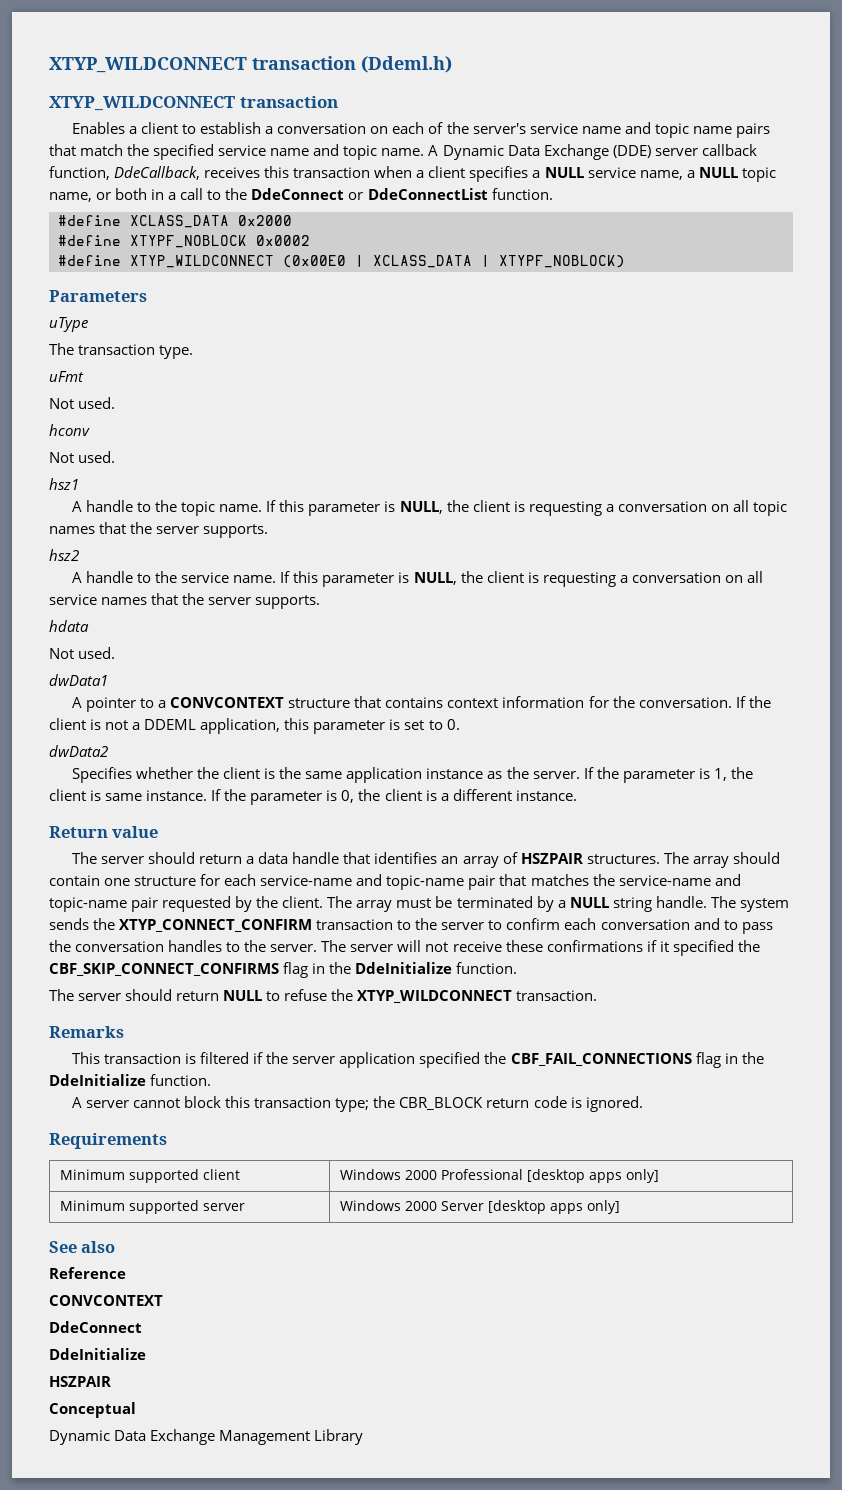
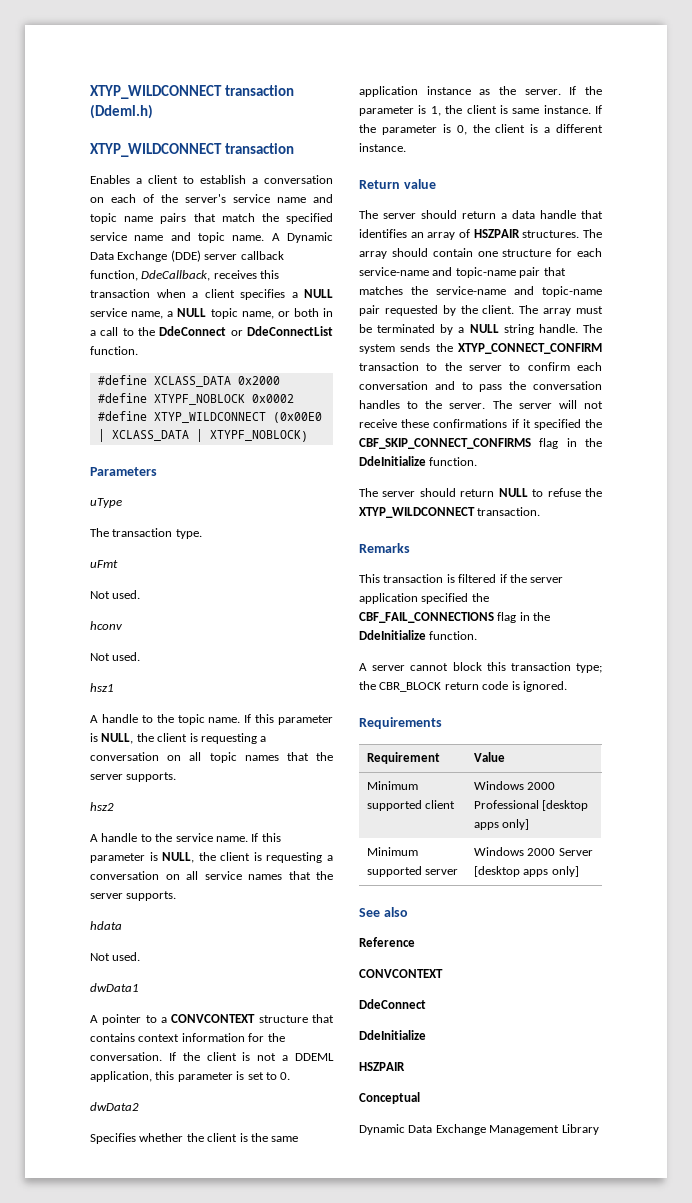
(167, 1141) none -> [366,752,440,764] [473,752,505,762] // Requirement | Value

